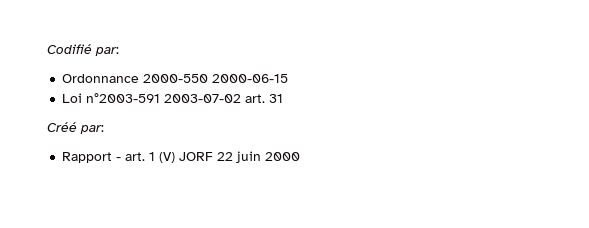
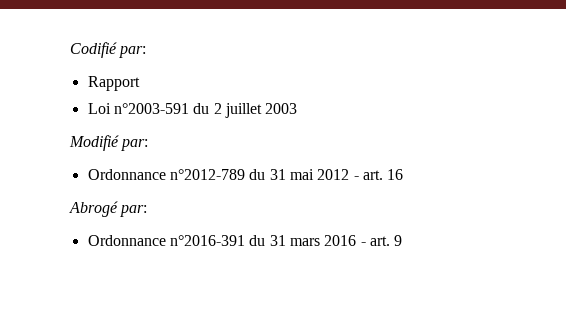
[62,74,289,83] Ordonnance 2000-550 2000-06-15 -> [87,76,140,91] Rapport
[164,94,284,103] [47,122,104,134] [62,151,301,163] 2003-07-02 art. 31 // Créé par: // Rapport - art. 1 (V) JORF 22 juin 2000 -> [193,103,298,118] [69,135,149,151] [87,169,404,180] [69,201,148,217] [87,235,403,246] du 2 juillet 2003 // Modifié par: // Ordonnance n°2012-789 du 31 mai 2012 - art. 16 // Abrogé par: // Ordonnance n°2016-391 du 31 mars 2016 - art. 9

